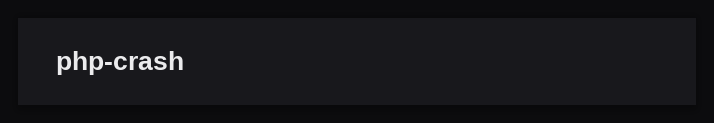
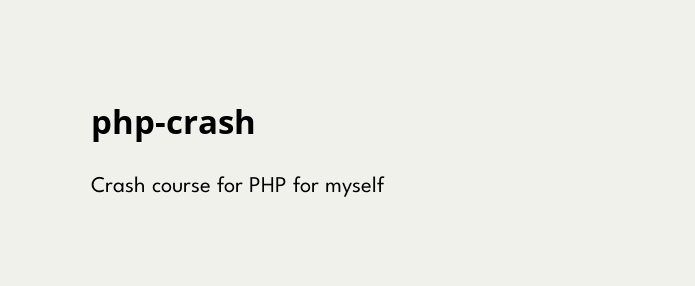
(184, 63) none -> [91,176,386,197] // Crash course for PHP for myself

